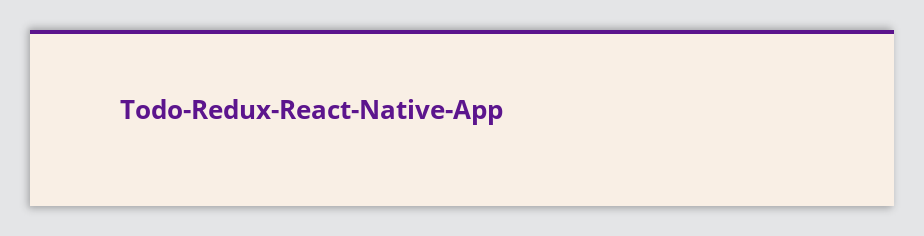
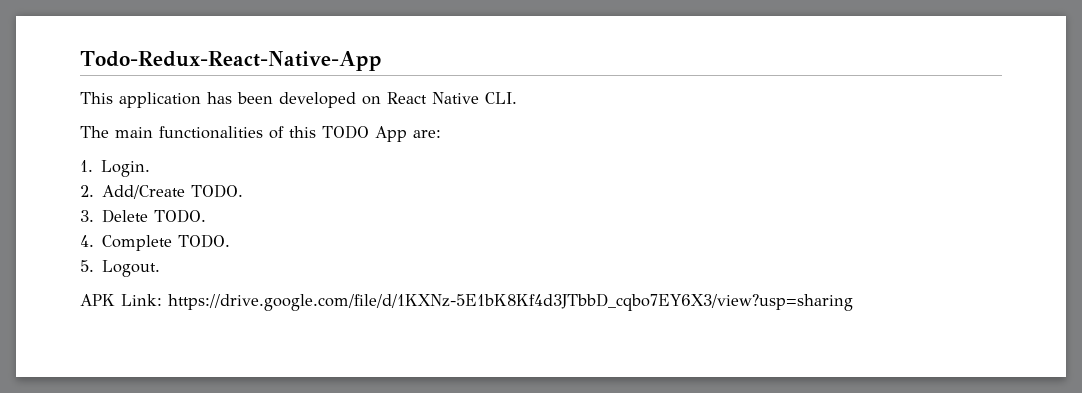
(503, 112) none -> [80,92,517,108] [80,125,441,142] [80,160,151,177] [80,184,244,199] [80,209,207,223] [80,234,231,251] [80,260,161,277] [80,293,853,311] // This application has been developed on React Native CLI. // The main functionalities of this TODO App are: // 1. Login. // 2. Add/Create TODO. // 3. Delete TODO. // 4. Complete TODO. // 5. Logout. // APK Link: https://drive.google.com/file/d/1KXNz-5E1bK8Kf4d3JTbbD_cqbo7EY6X3/view?usp=sharing

